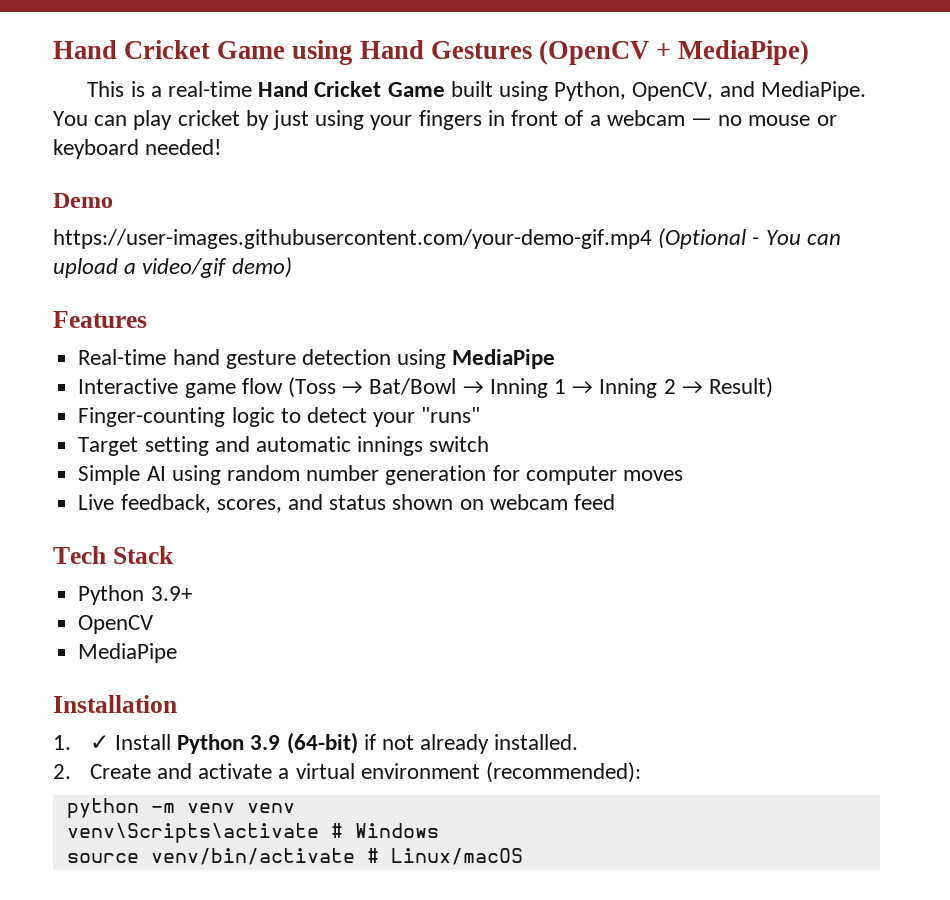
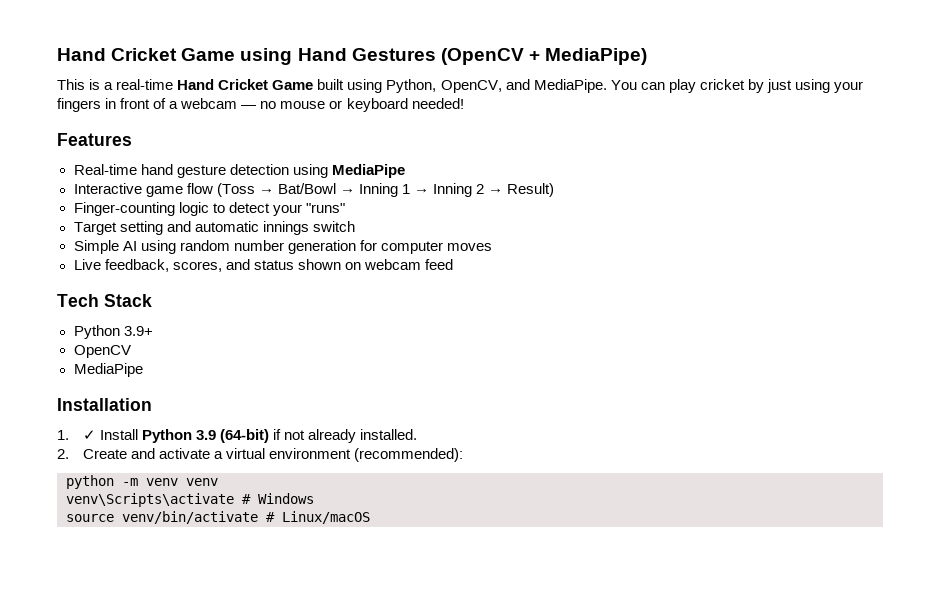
[53,193,113,208] [53,228,841,249] [53,257,292,278] // Demo // https://user-images.githubusercontent.com/your-demo-gif.mp4 (Optional - You can upload a video/gif demo) -> (464, 103) none

